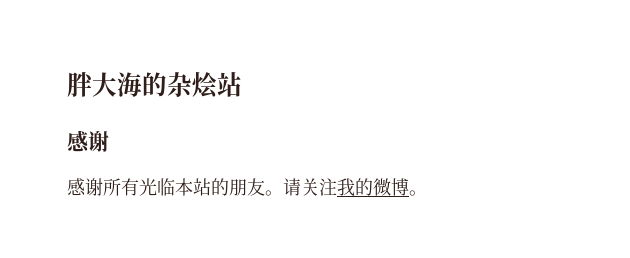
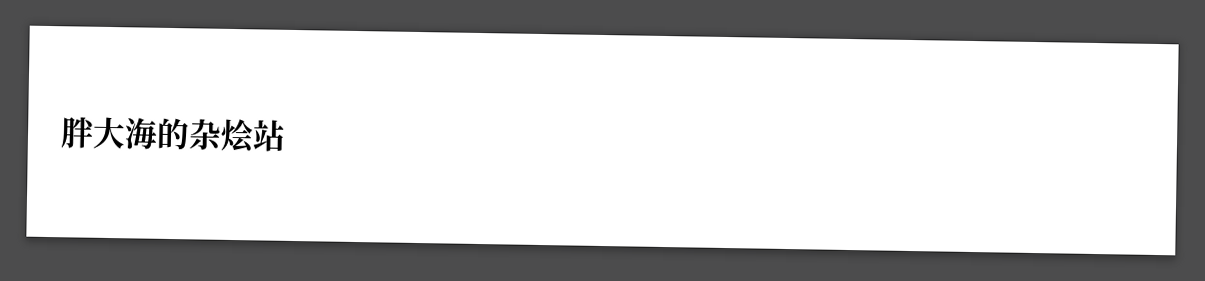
[67,130,109,153] [67,178,427,196] // 感谢 // 感谢所有光临本站的朋友。请关注我的微博。 -> (286, 135) none

